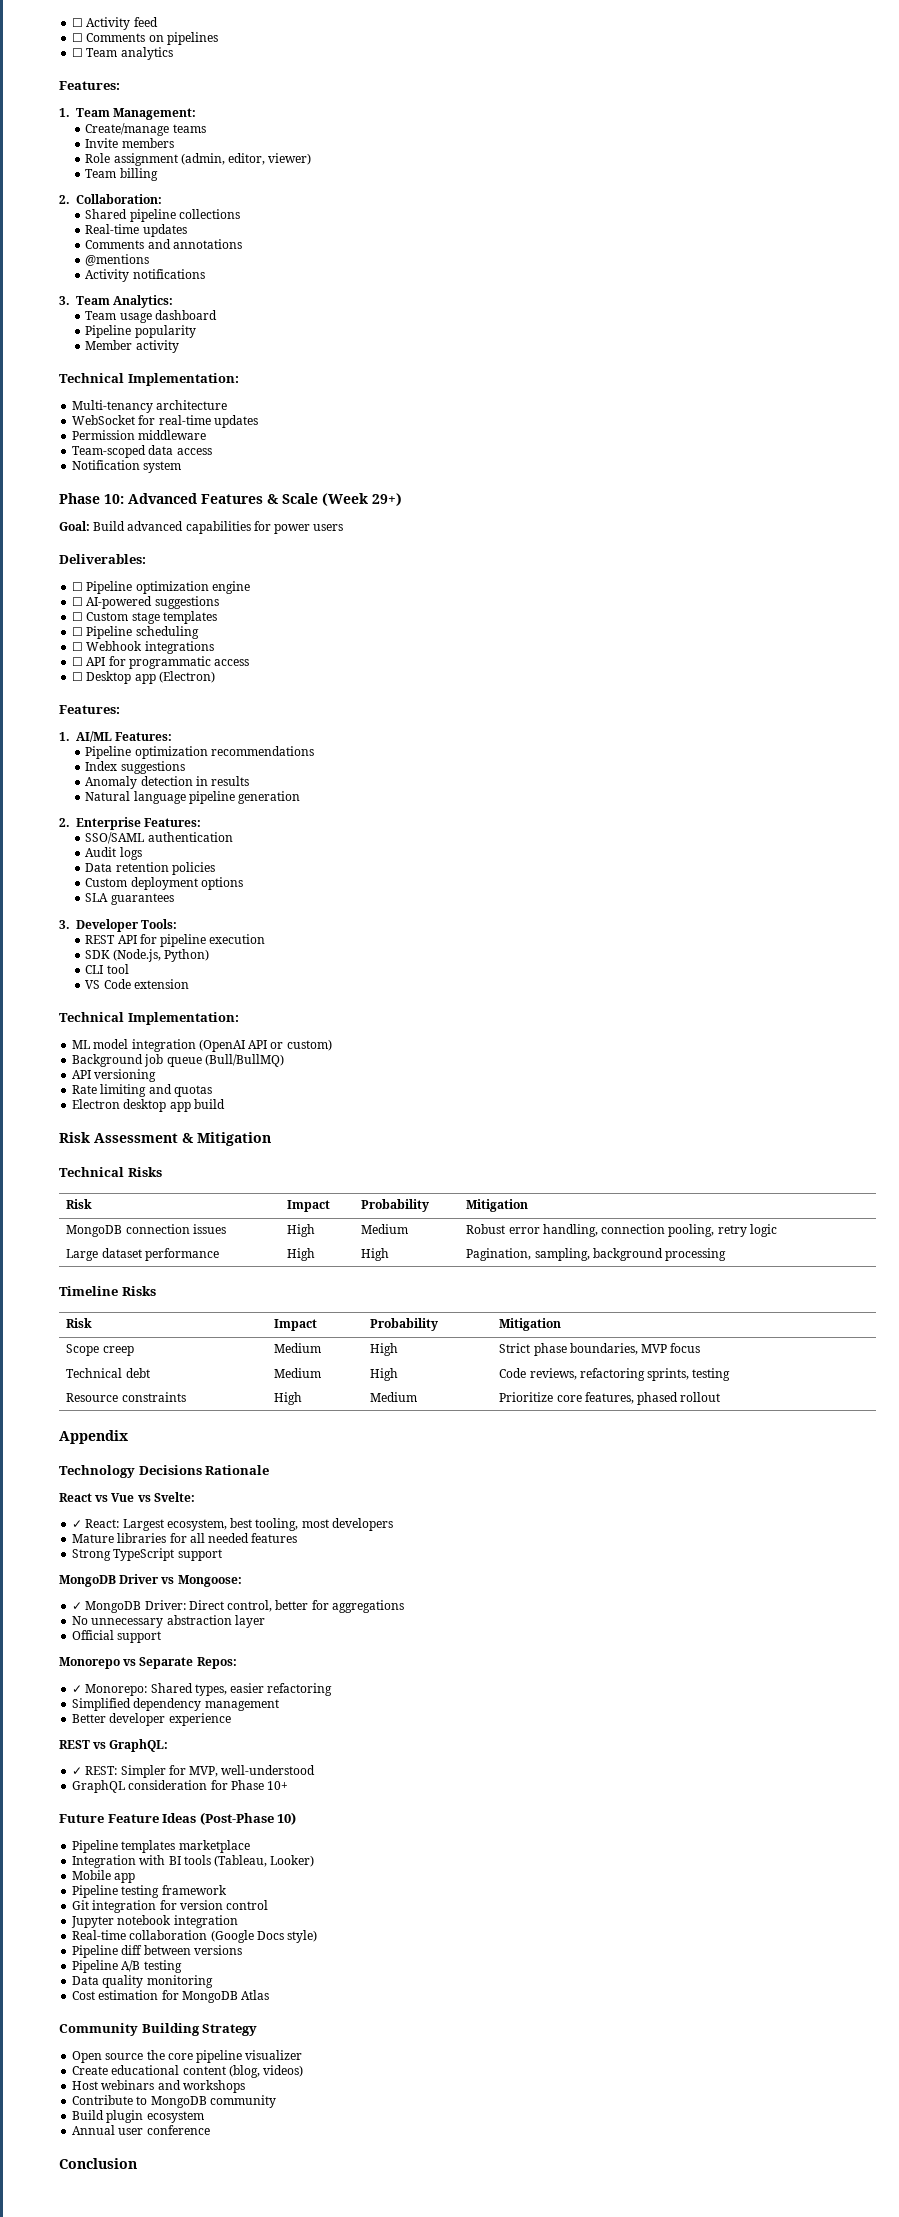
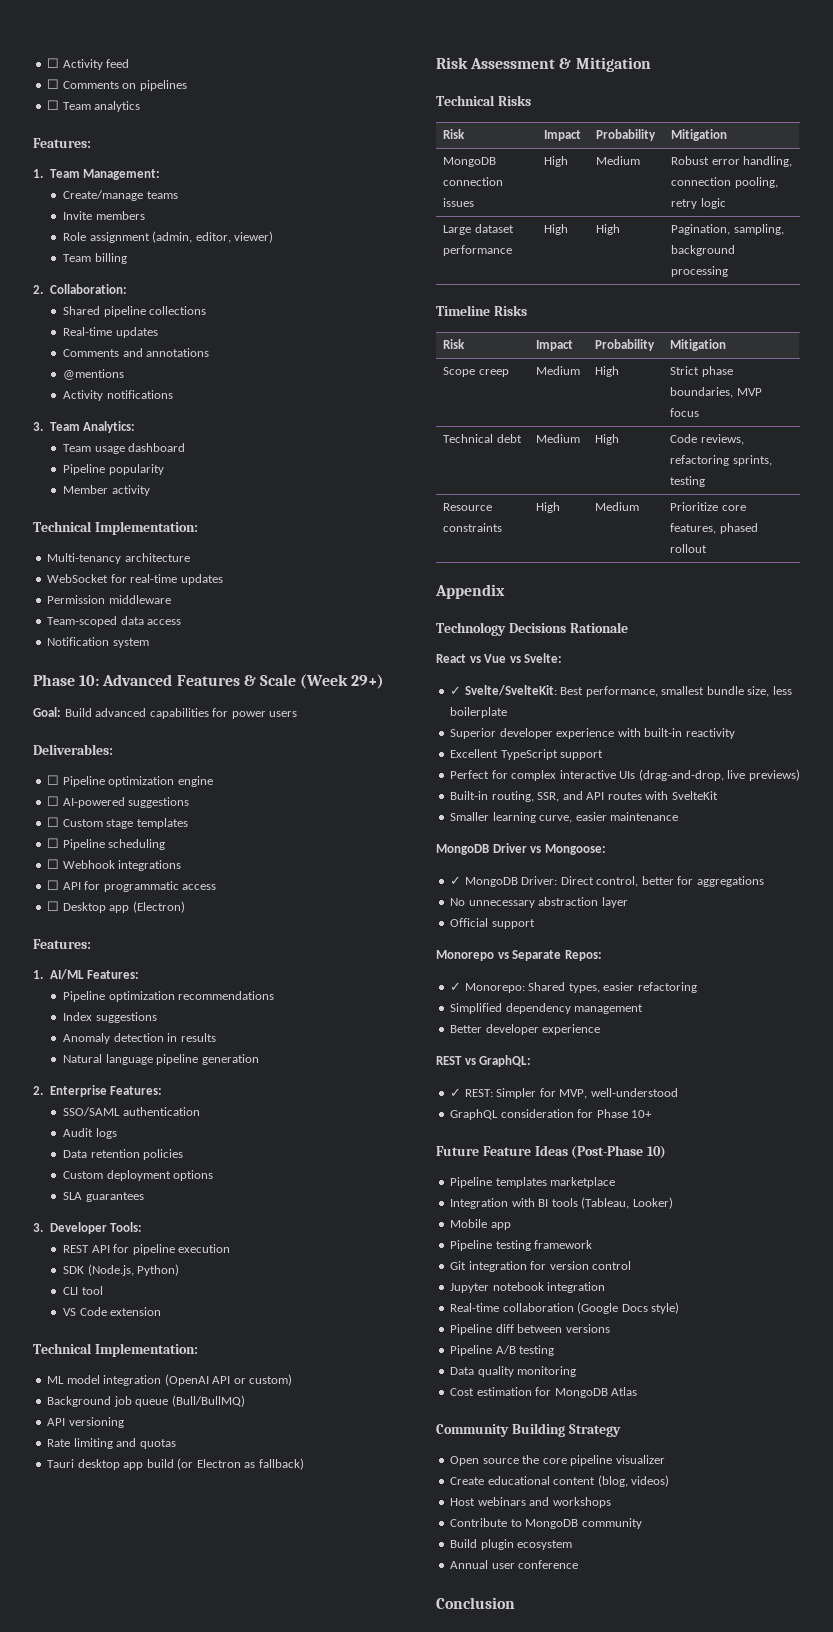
[72,1099,121,1109] Electron -> [47,1459,75,1468] Tauri
(225, 1104) none -> [177,1458,304,1470] (or Electron as fallback)
[85,1518,393,1531] [72,1533,298,1543] [72,1548,222,1561] React: Largest ecosystem, best tooling, most developers // Mature libraries for all needed features // Strong TypeScript support -> [464,685,792,697] [450,707,508,718] [450,728,735,739] [450,749,604,760] [450,769,800,781] [450,791,718,802] [450,812,679,823] Svelte/SvelteKit: Best performance, smallest bundle size, less boilerplate // Superior developer experience with built-in reactivity // Excellent TypeScript support // Perfect for complex interactive UIs (drag-and-drop, live previews) // Built-in routing, SSR, and API routes with SvelteKit // Smaller learning curve, easier maintenance

